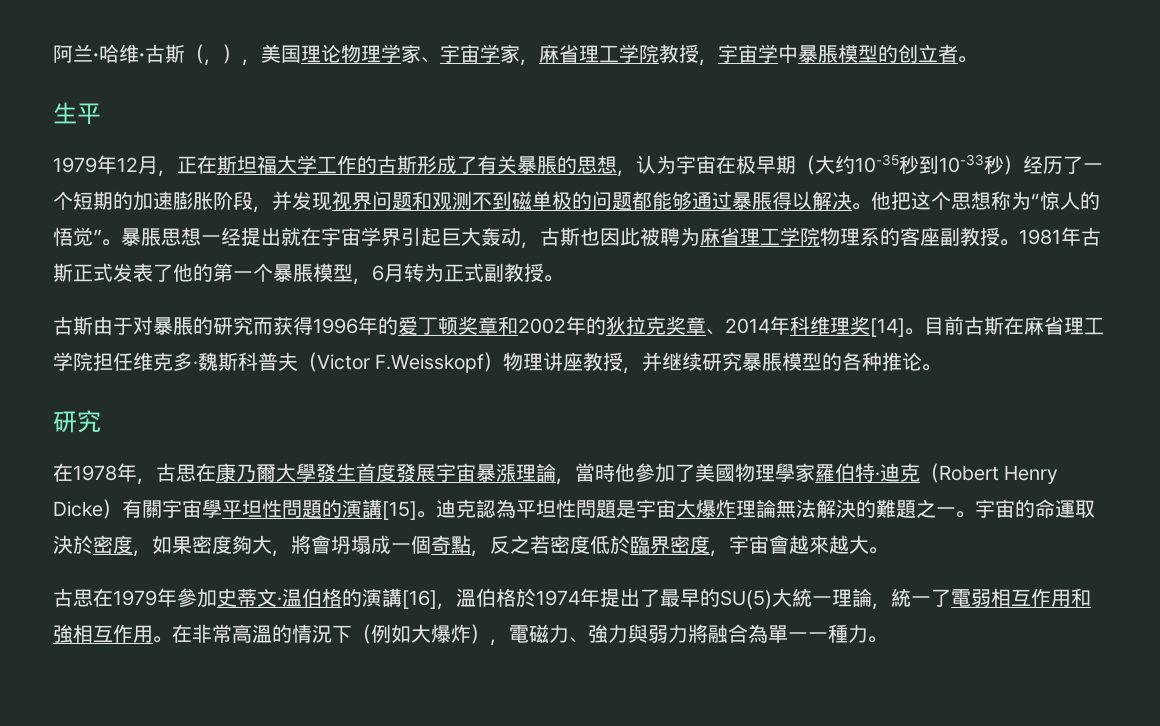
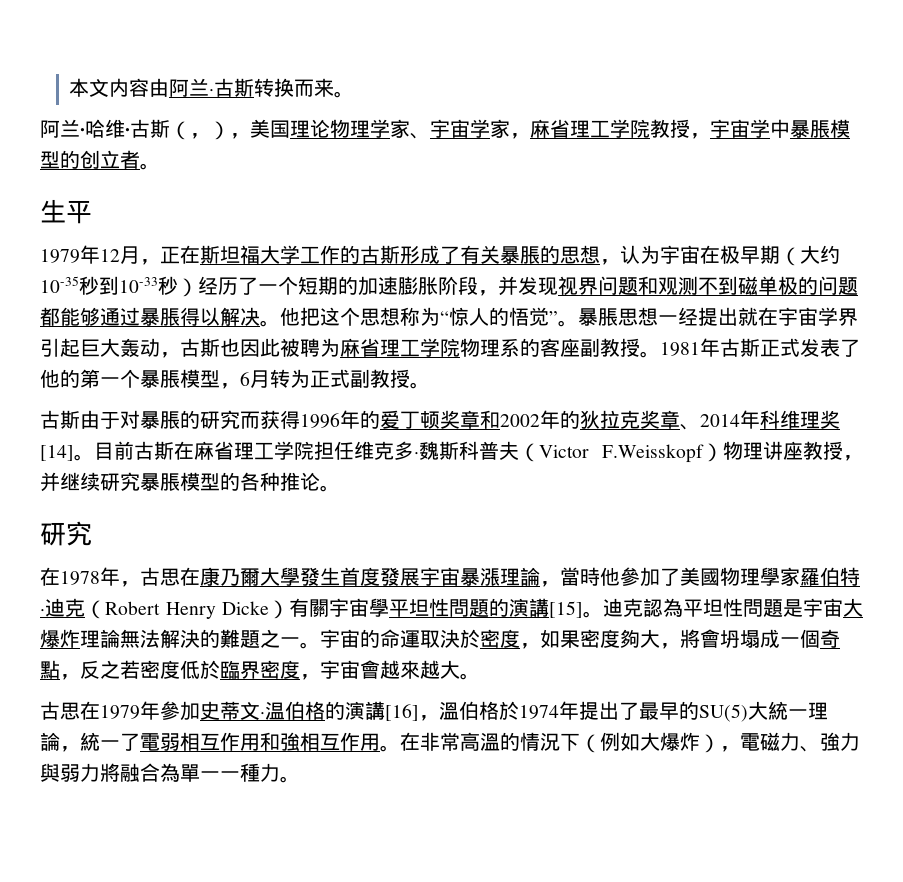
(53, 54) none -> [69,78,355,98] 本文内容由阿兰·古斯转换而来。 //

